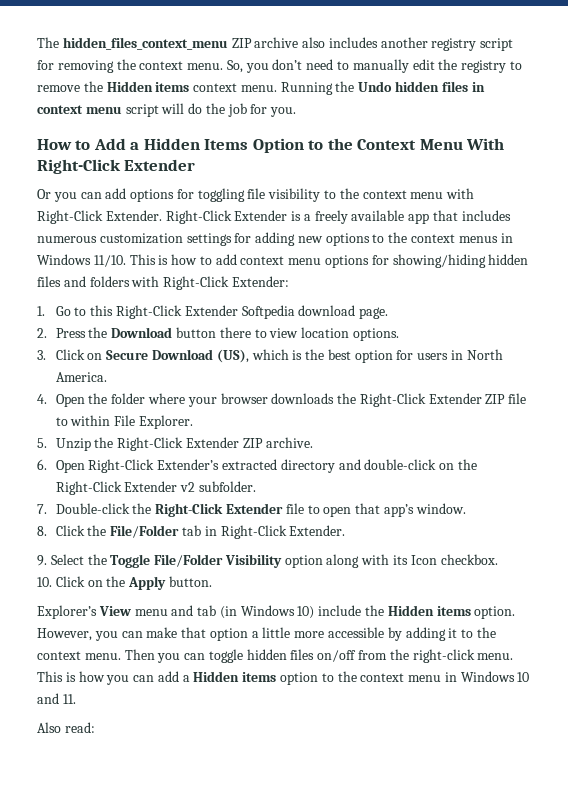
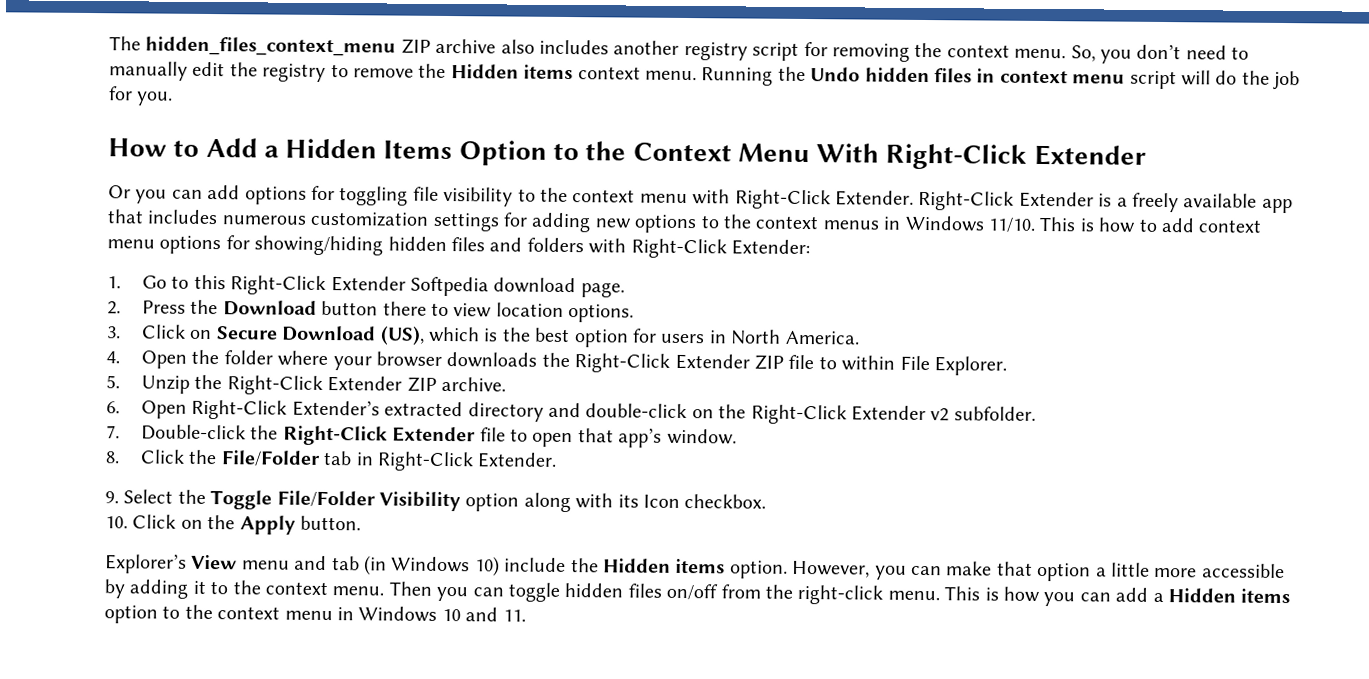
[37,722,95,733] // Also read: -> (526, 615) none

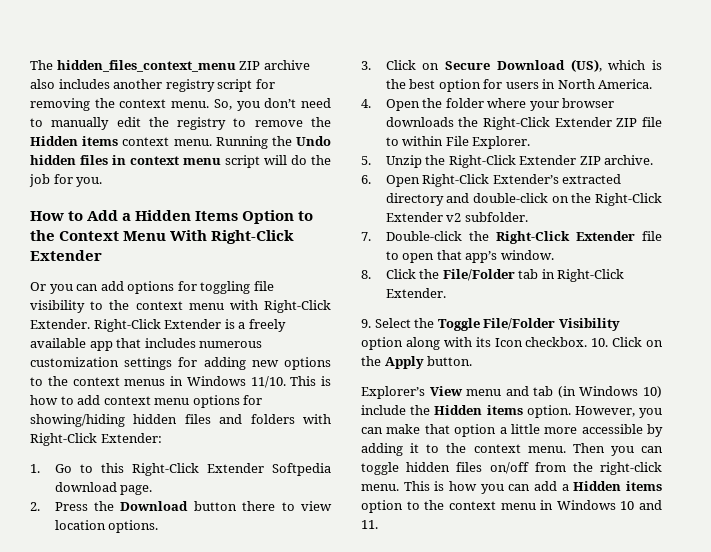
(767, 501) // -> (588, 342) none

